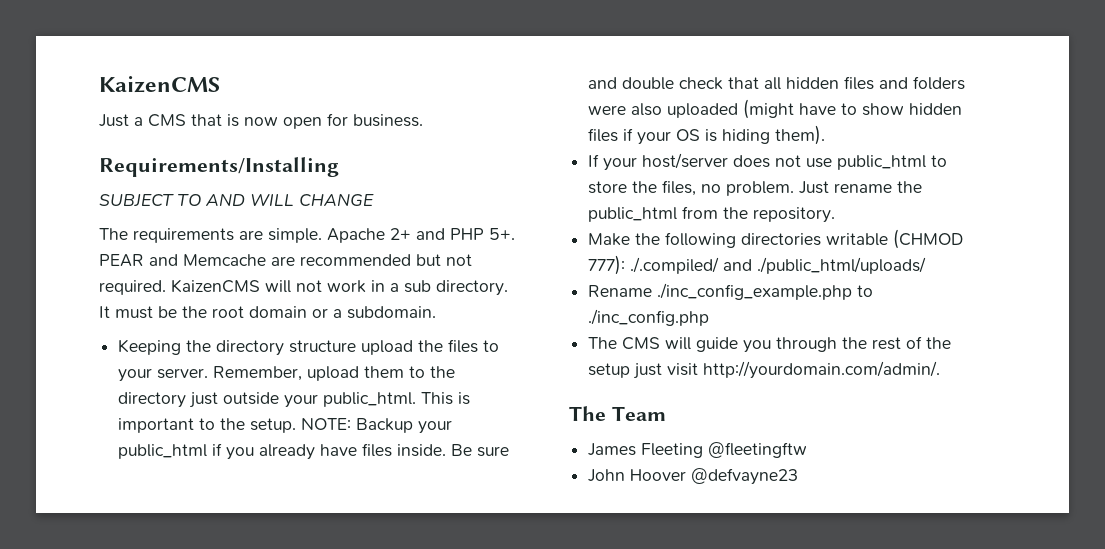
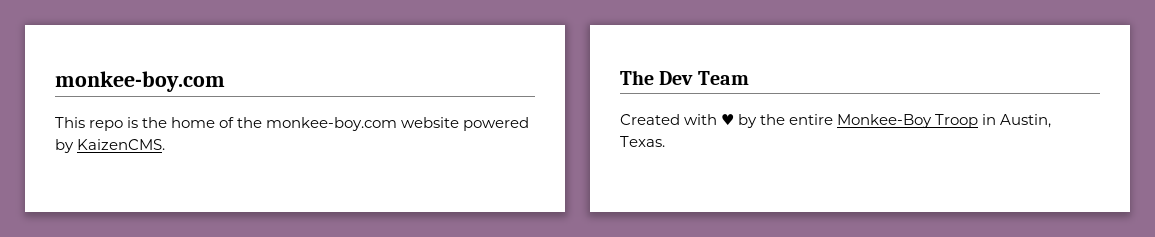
[99,76,220,93] [99,113,423,129] [99,157,339,177] [99,193,374,207] [99,228,515,243] [99,254,472,267] [99,279,508,296] [99,306,436,319] [118,339,500,356] [118,366,456,382] [118,392,471,408] [118,418,453,434] [118,443,510,460] [588,76,966,90] [588,99,963,119] [588,125,826,145] [588,153,948,171] [588,180,923,196] [588,206,836,223] [588,229,964,249] [588,255,927,275] [588,283,874,300] [588,309,710,326] [588,336,952,353] [588,361,941,379] [569,406,666,421] [588,442,808,458] [588,468,799,485] KaizenCMS // Just a CMS that is now open for business. // Requirements/Installing // SUBJECT TO AND WILL CHANGE // The requirements are simple. Apache 2+ and PHP 5+. PEAR and Memcache are recommended but not required. KaizenCMS will not work in a sub directory. It must be the root domain or a subdomain. // Keeping the directory structure upload the files to your server. Remember, upload them to the directory just outside your public_html. This is important to the setup. NOTE: Backup your public_html if you already have files inside. Be sure and double check that all hidden files and folders were also uploaded (might have to show hidden files if your OS is hiding them). // If your host/server does not use public_html to store the files, no problem. Just rename the public_html from the repository. // Make the following directories writable (CHMOD 777): ./.compiled/ and ./public_html/uploads/ // Rename ./inc_config_example.php to ./inc_config.php // The CMS will guide you through the rest of the setup just visit http://yourdomain.com/admin/. // The Team // James Fleeting @fleetingftw // John Hoover @defvayne23 -> [55,71,225,92] [55,117,530,131] [55,139,166,153] [620,70,749,85] [620,114,1052,128] [620,136,665,147] monkee-boy.com // This repo is the home of the monkee-boy.com website powered by KaizenCMS. // The Dev Team // Created with ♥ by the entire Monkee-Boy Troop in Austin, Texas.

